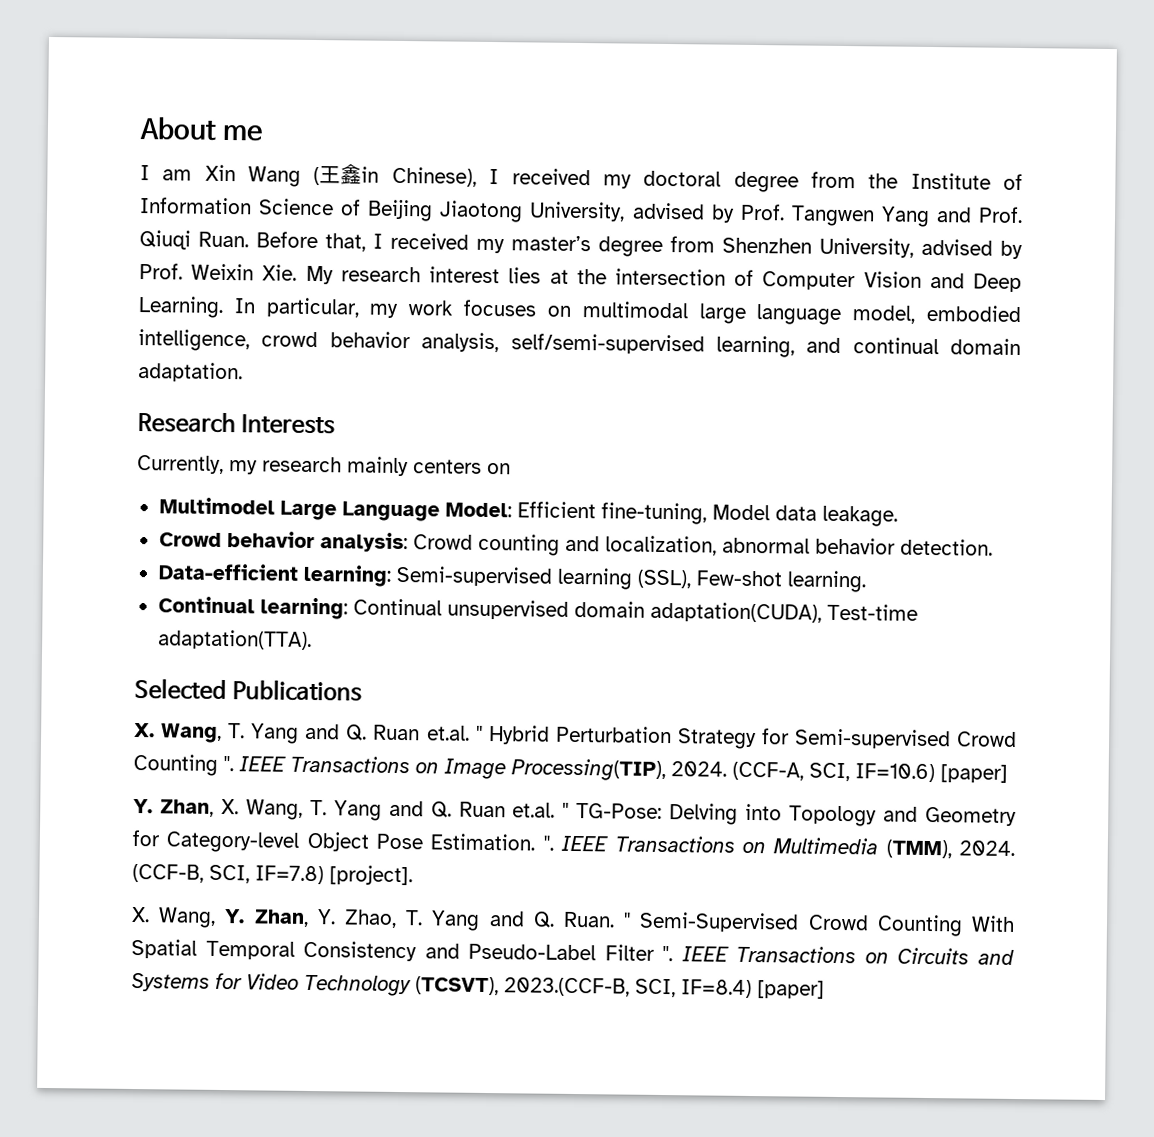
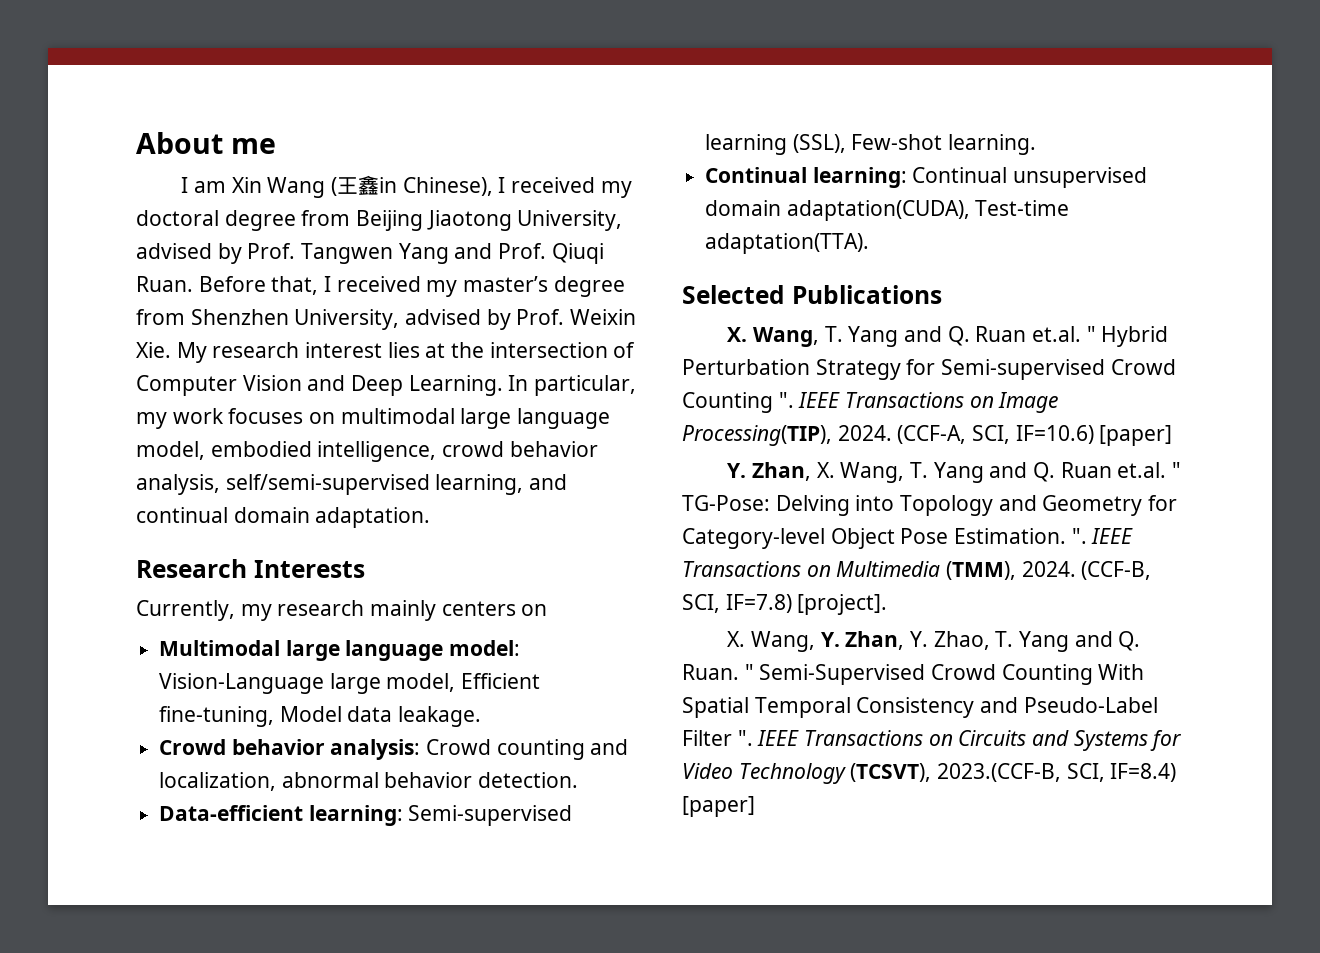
[868,172,1024,191] [140,197,362,216] the Institute of Information Science of -> (351, 218) none
[158,497,512,522] Multimodel Large Language Model: -> [159,640,521,661] [159,673,456,694] Multimodal large language model: Vision-Language large model,

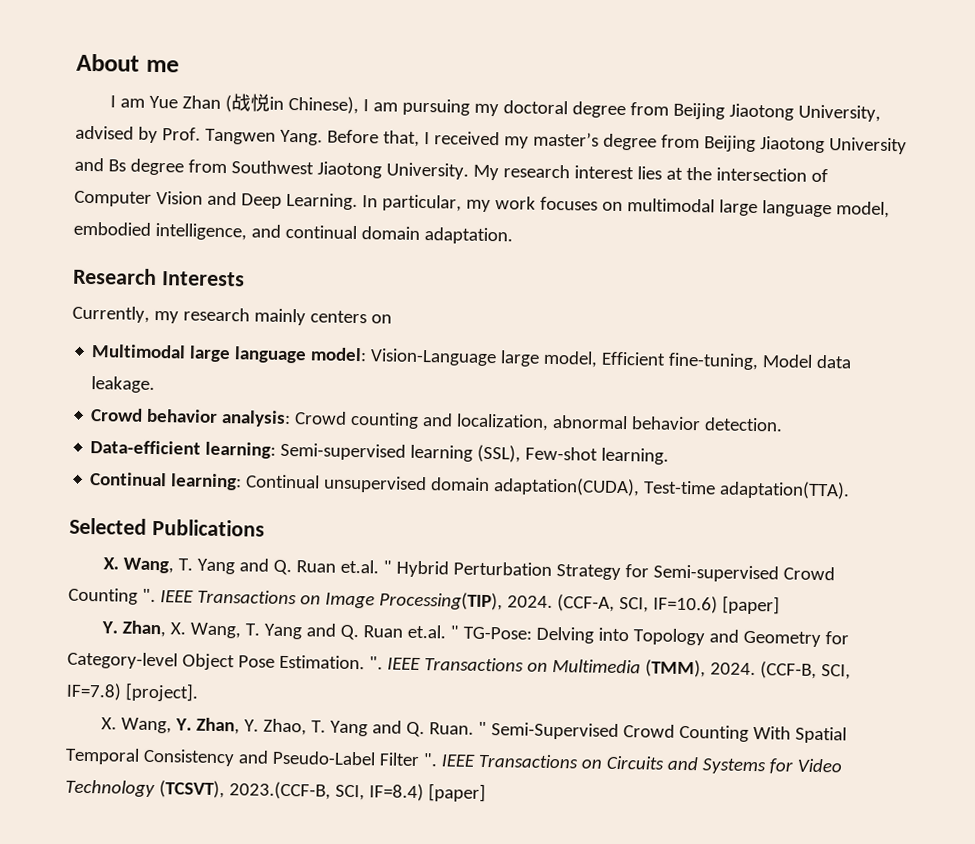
[231,175,379,198] Xin Wang (王鑫 -> [149,93,271,113] Yue Zhan (战悦
[510,177,595,193] received -> [373,98,471,116] am pursuing
[398,243,604,264] [136,276,193,292] Yang and Prof. Qiuqi Ruan. -> [279,129,323,146] Yang.
[190,309,637,330] [136,342,171,358] Shenzhen University, advised by Prof. Weixin Xie. -> [703,135,907,155] [74,157,469,180] Beijing Jiaotong University and Bs degree from Southwest Jiaotong University.
[442,441,598,457] [136,474,524,495] crowd behavior analysis, self/semi-supervised learning, -> (247, 231) none

